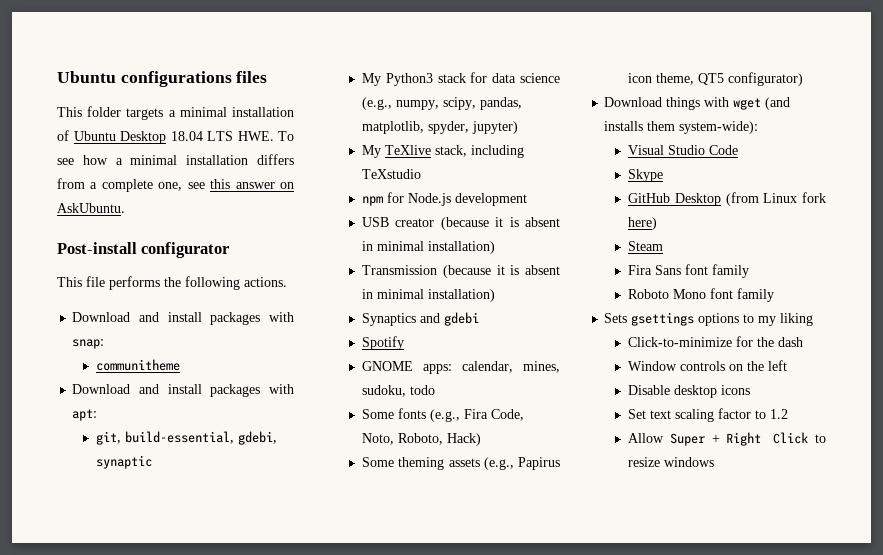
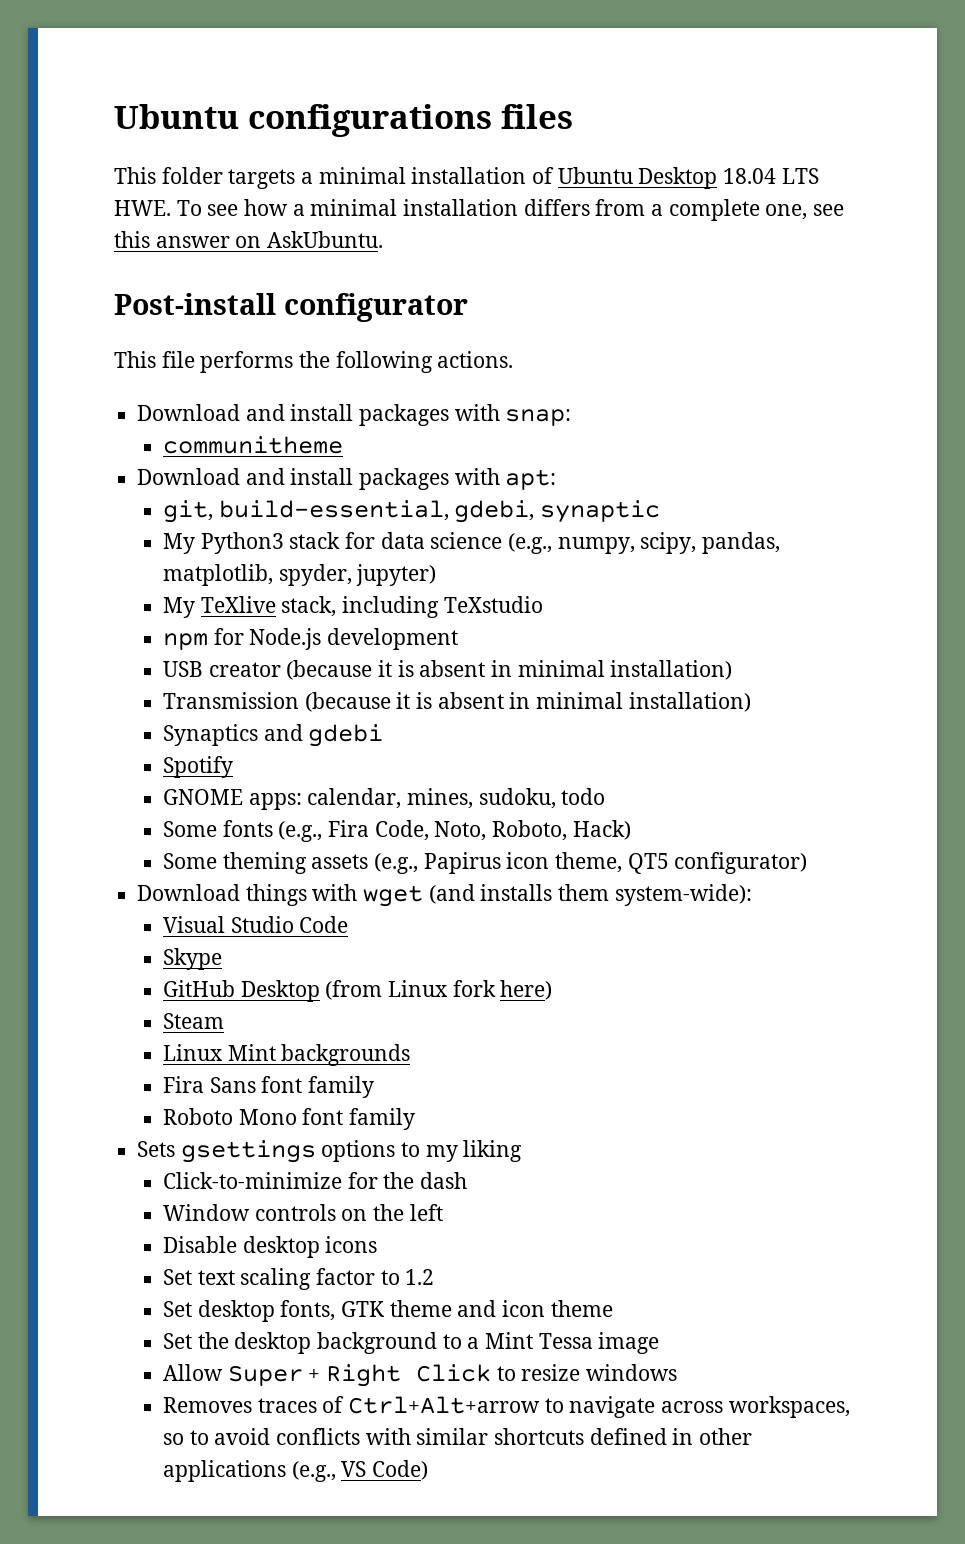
(664, 246) none -> [162,1044,411,1066] // Linux Mint backgrounds
(789, 414) none -> [162,1300,613,1322] [162,1332,660,1354] // Set desktop fonts, GTK theme and icon theme // Set the desktop background to a Mint Tessa image
(715, 462) none -> [162,1396,850,1418] [162,1428,752,1445] [162,1460,428,1482] // Removes traces of Ctrl+Alt+arrow to navigate across workspaces, so to avoid conflicts with similar shortcuts defined in other applications (e.g., VS Code)

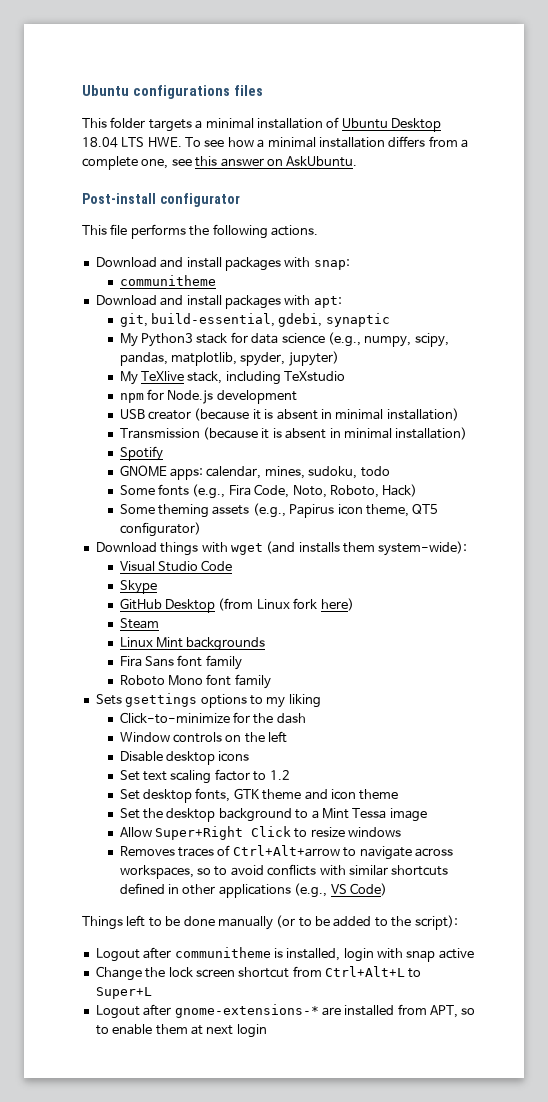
[162,724,384,747] // Synaptics and gdebi -> (468, 433) none
[227,1364,401,1387] Super + Right -> [155,826,244,840] Super+Right
(428, 1470) none -> [82,915,458,930] [95,947,474,962] [95,966,422,981] [95,987,152,999] [95,1004,476,1019] [95,1024,267,1038] // Things left to be done manually (or to be added to the script): // Logout after communitheme is installed, login with snap active // Change the lock screen shortcut from Ctrl+Alt+L to Super+L // Logout after gnome-extensions-* are installed from APT, so to enable them at next login

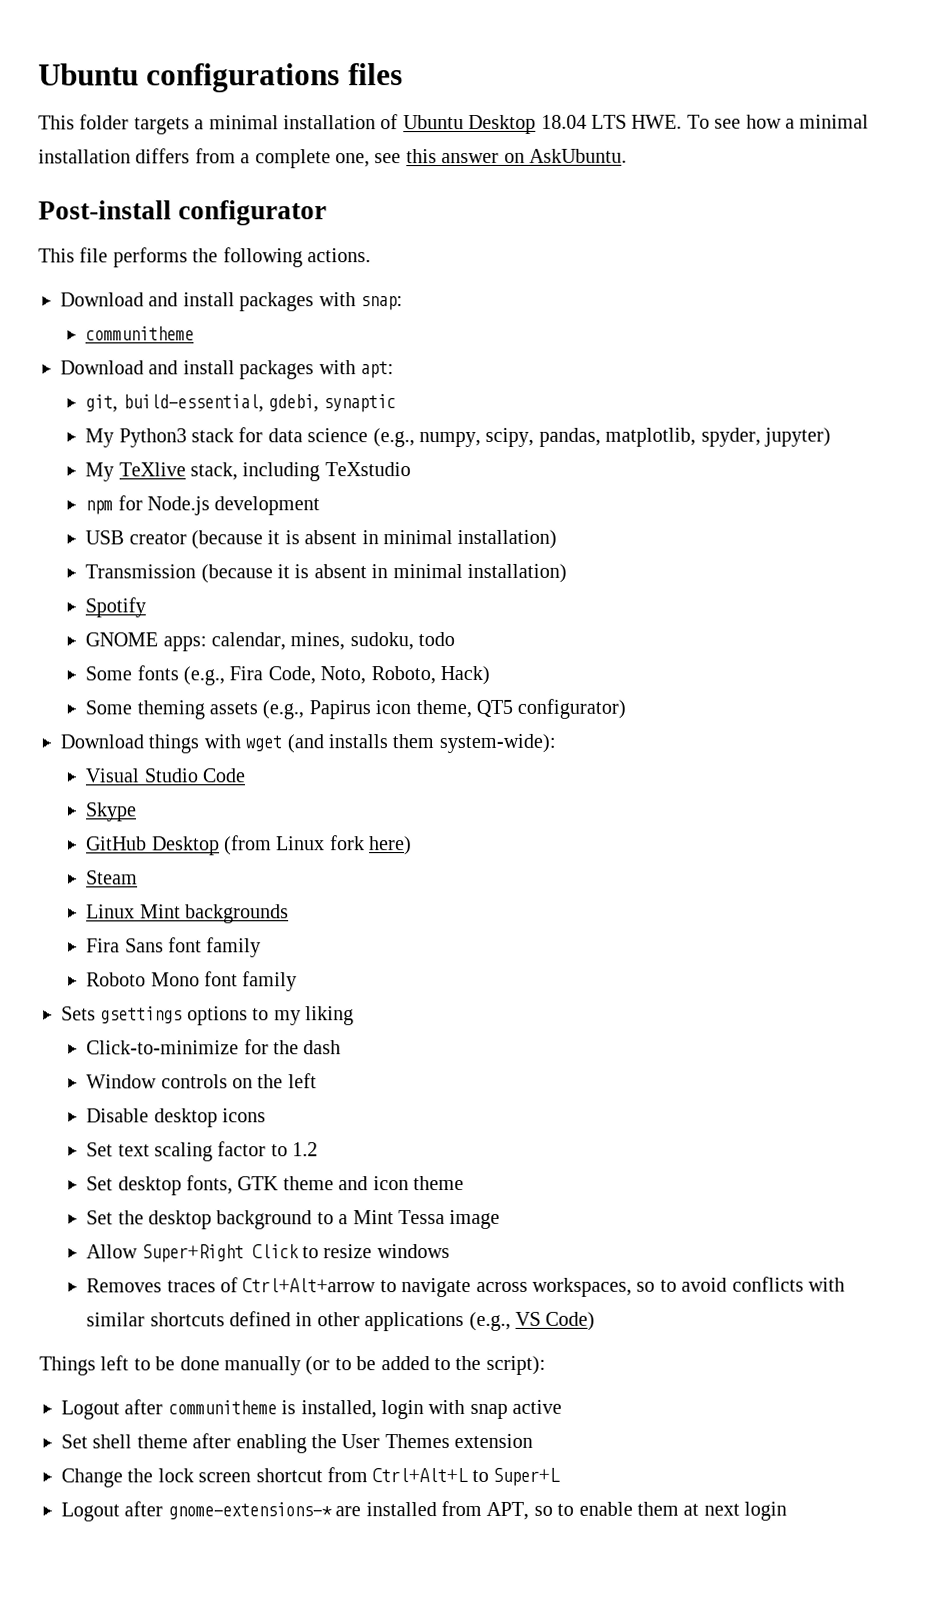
(474, 953) none -> [61,1433,534,1454] // Set shell theme after enabling the User Themes extension

